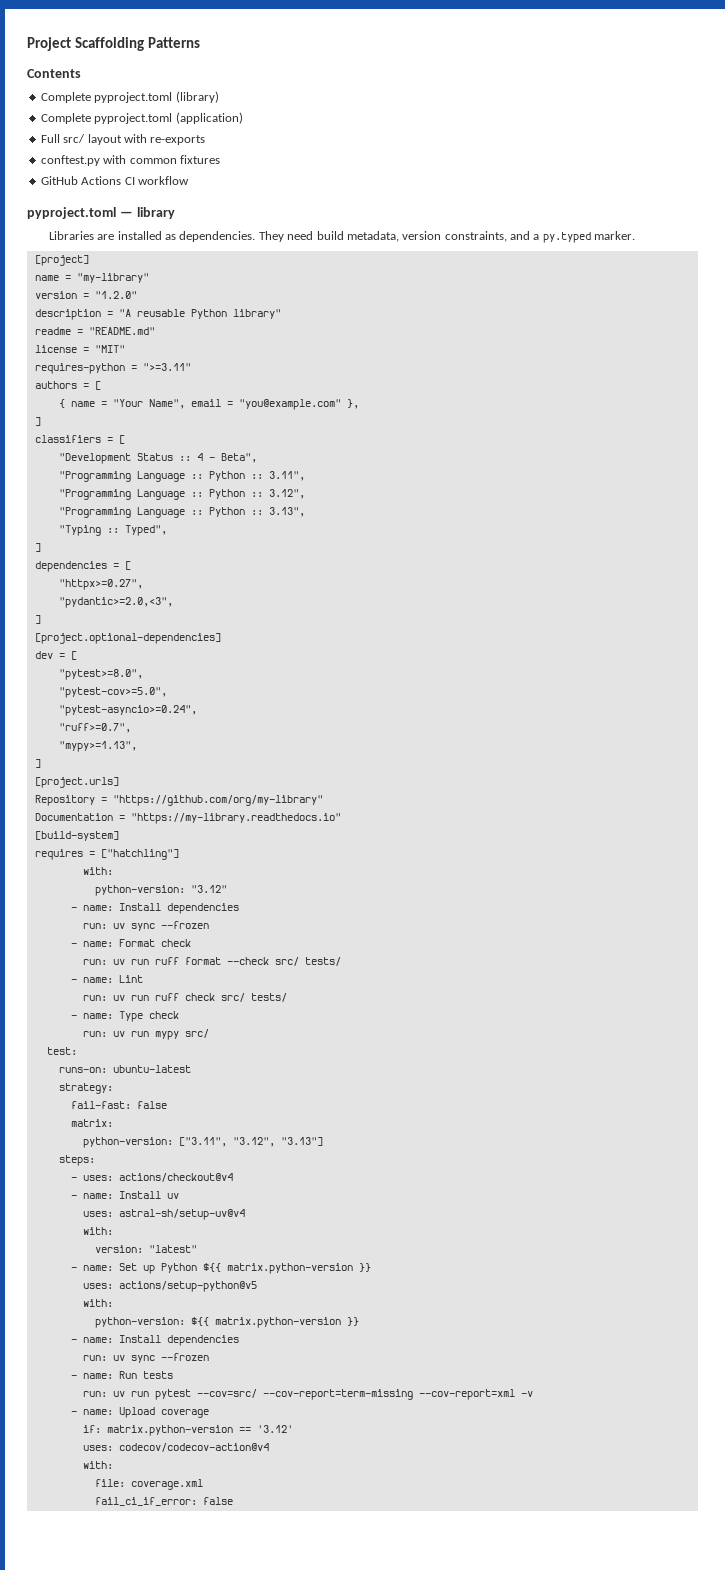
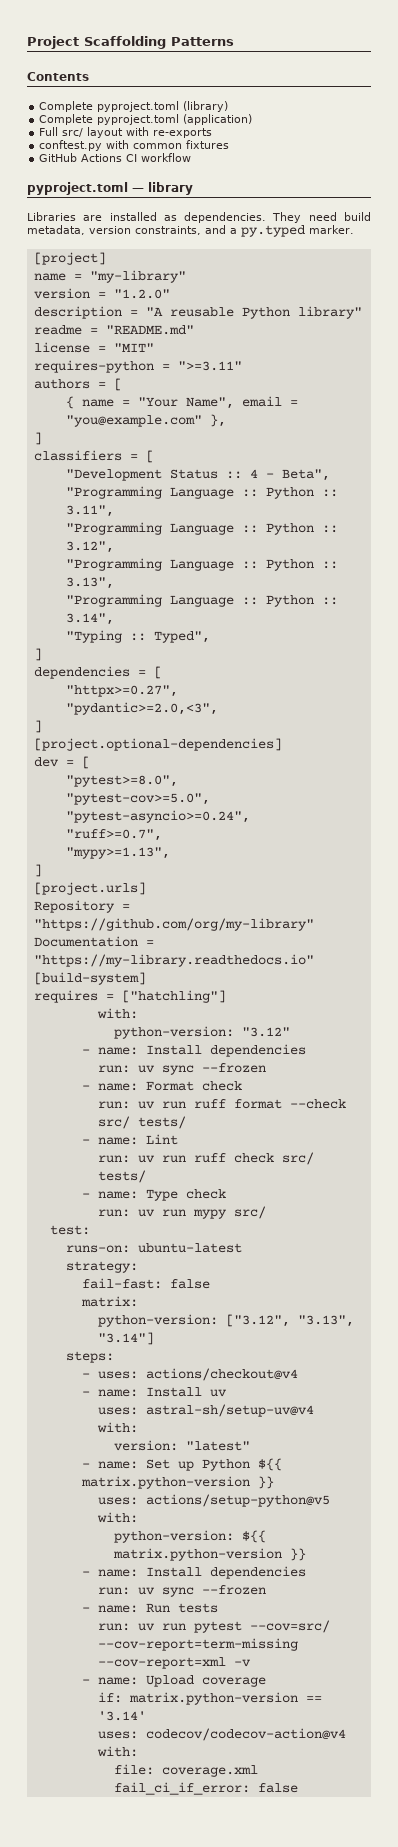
(305, 512) none -> [65,594,338,607] [65,613,114,625] // "Programming Language :: Python :: 3.14",
[178,1137,323,1147] ["3.11", "3.12", "3.13"] -> [225,1314,354,1327] [97,1332,154,1345] ["3.12", "3.13", "3.14"]
[256,1425,293,1433] '3.12' -> [97,1711,146,1721] '3.14'

